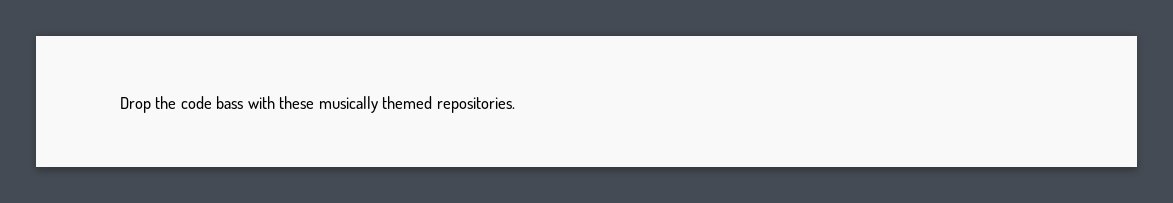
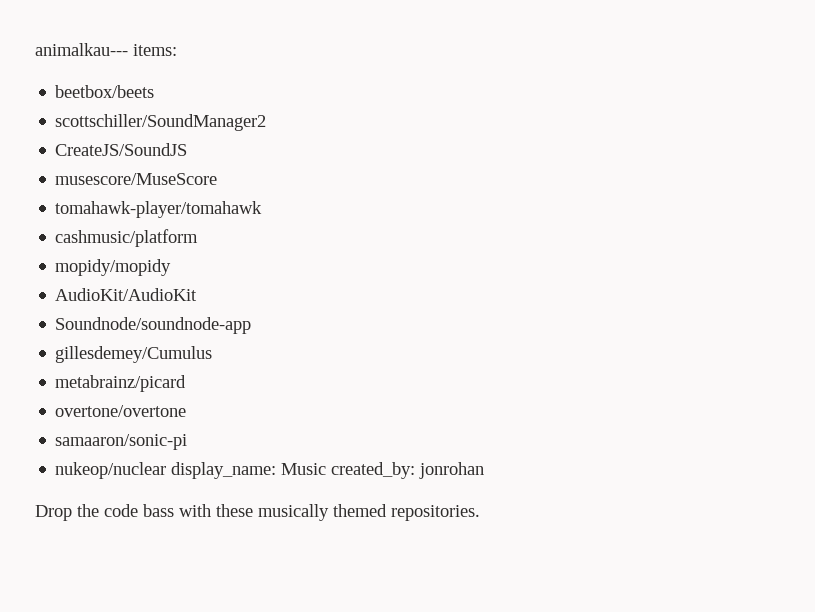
(120, 105) none -> [35,43,177,56] [55,85,155,98] [55,114,267,131] [55,143,188,156] [55,173,218,185] [55,201,263,218] [55,229,199,247] [55,259,172,276] [55,288,198,301] [55,317,252,334] [55,346,213,363] [55,375,187,392] [55,405,187,417] [55,434,188,450] [55,462,485,479] animalkau--- items: // beetbox/beets // scottschiller/SoundManager2 // CreateJS/SoundJS // musescore/MuseScore // tomahawk-player/tomahawk // cashmusic/platform // mopidy/mopidy // AudioKit/AudioKit // Soundnode/soundnode-app // gillesdemey/Cumulus // metabrainz/picard // overtone/overtone // samaaron/sonic-pi // nukeop/nuclear display_name: Music created_by: jonrohan //

